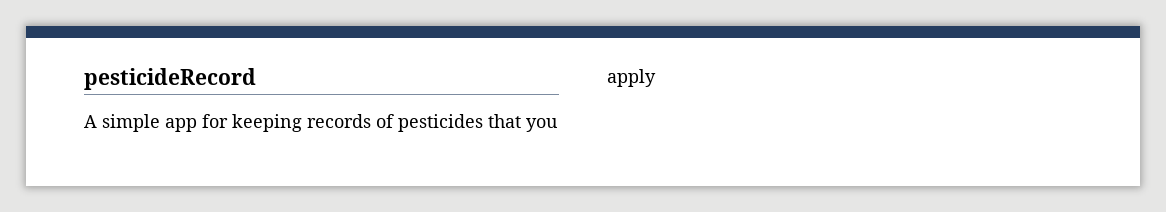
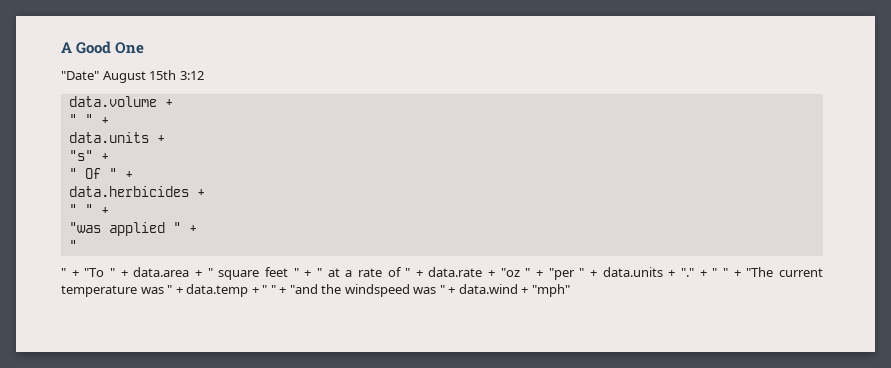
[84,68,256,90] [84,114,558,132] [607,69,656,87] pesticideRecord // A simple app for keeping records of pesticides that you apply -> [61,41,145,54] [61,70,204,83] [68,96,173,107] [68,114,109,125] [68,132,165,143] [68,150,109,161] [68,168,133,179] [68,186,205,197] [68,204,109,215] [68,222,197,236] [68,240,77,251] [61,267,823,280] [61,284,570,297] A Good One // "Date" August 15th 3:12 // data.volume + // " " + // data.units + // "s" + // " Of " + // data.herbicides + // " " + // "was applied " + // " // " + "To " + data.area + " square feet " + " at a rate of " + data.rate + "oz " + "per " + data.units + "." + " " + "The current temperature was " + data.temp + " " + "and the windspeed was " + data.wind + "mph"

